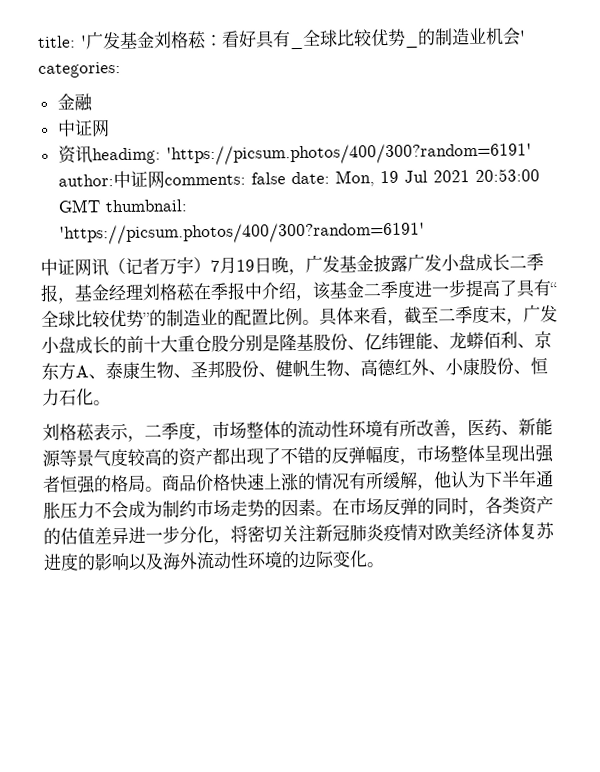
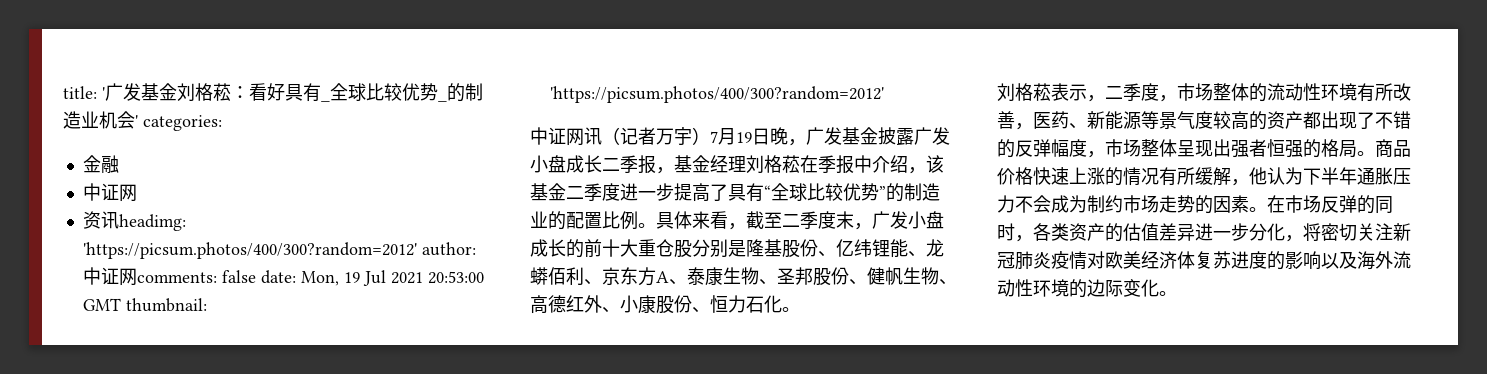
[165,142,532,166] 'https://picsum.photos/400/300?random=6191' -> [82,242,417,259] 'https://picsum.photos/400/300?random=2012'
[58,221,425,245] 'https://picsum.photos/400/300?random=6191' -> [549,86,884,103] 'https://picsum.photos/400/300?random=2012'

